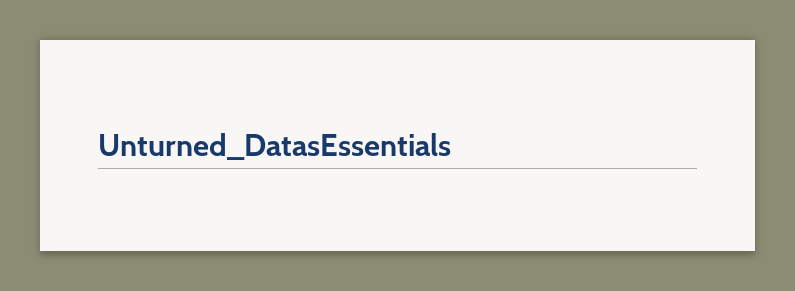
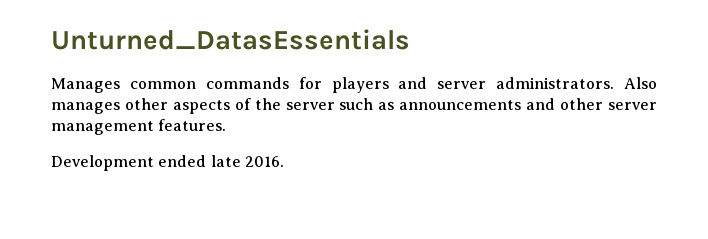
(451, 146) none -> [51,77,657,93] [51,98,658,114] [51,119,227,135] [51,155,284,171] // Manages common commands for players and server administrators. Also manages other aspects of the server such as announcements and other server management features. // Development ended late 2016.

